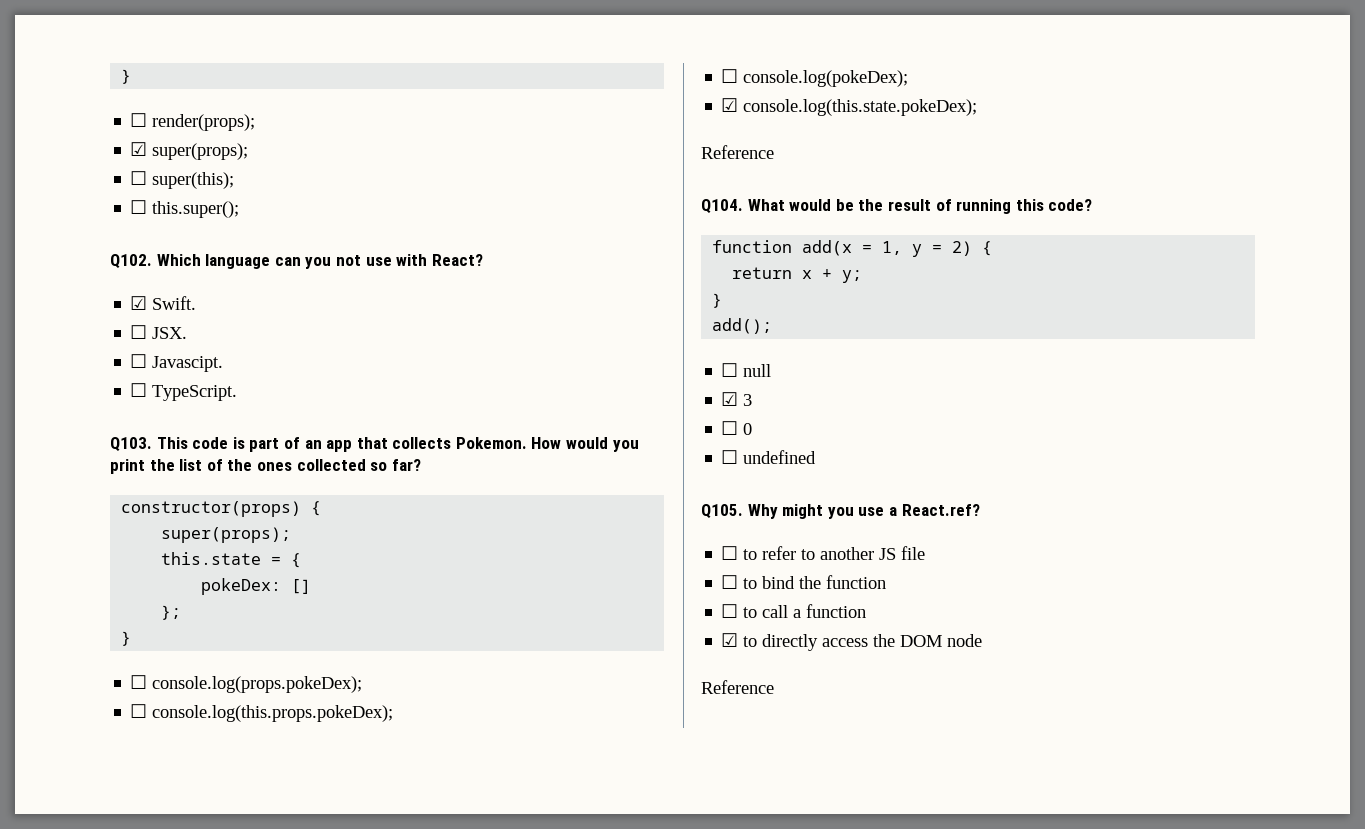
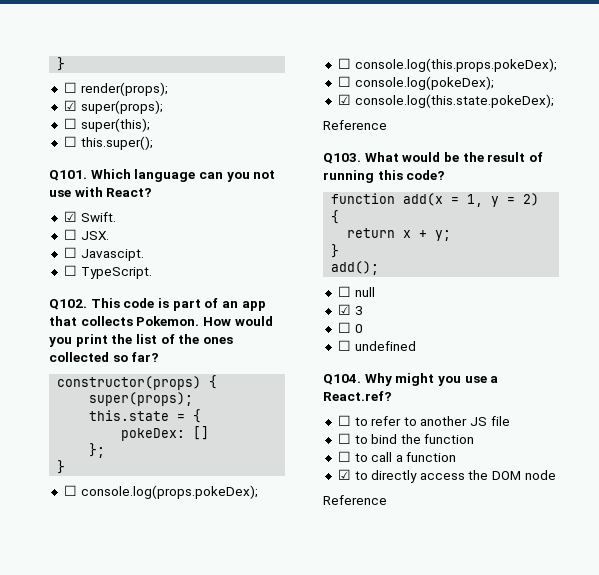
[110,254,152,268] Q102. -> [49,170,87,181] Q101.
[110,437,152,451] Q103. -> [49,299,87,310] Q102.
[701,199,743,213] Q104. -> [323,153,361,164] Q103.
[701,504,743,518] Q105. -> [323,374,361,385] Q104.

